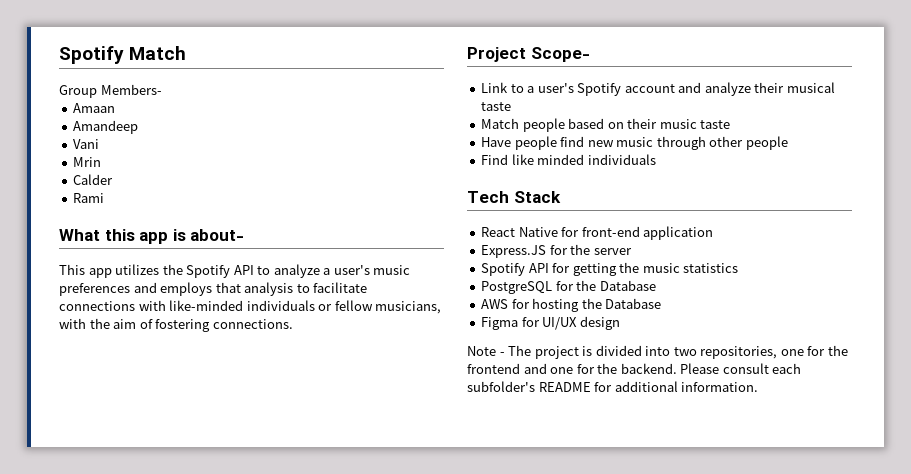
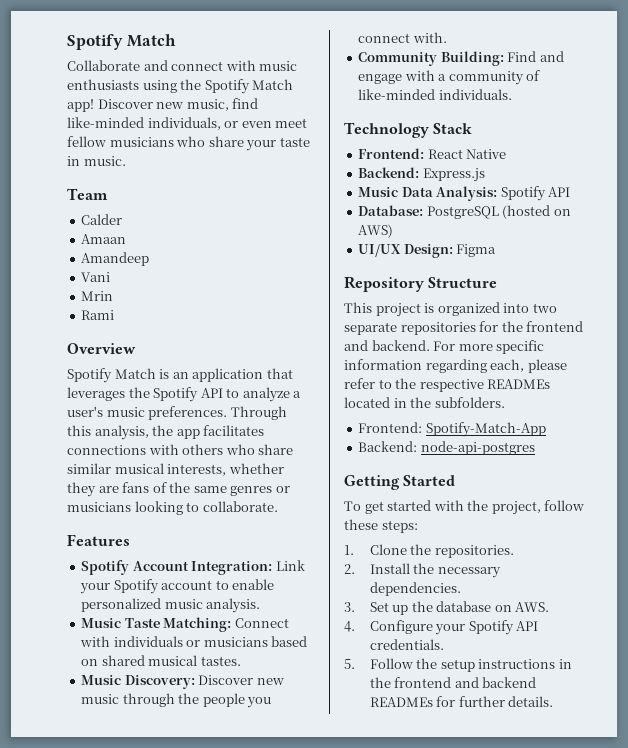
[59,84,162,98] Group Members- -> [67,60,298,71] [67,79,294,94] [67,98,259,112] [67,117,308,130] [67,136,310,151] [67,156,126,166] [67,188,108,200] [81,214,123,225] Collaborate and connect with music enthusiasts using the Spotify Match app! Discover new music, find like-minded individuals, or even meet fellow musicians who share your taste in music. // Team // Calder
[73,174,114,185] // Calder -> (114, 296) none
[59,229,245,244] [59,264,160,278] What this app is about- // This app utilizes -> [67,343,136,354] [67,368,293,383] [67,387,125,401] Overview // Spotify Match is an application that leverages
[59,282,368,296] [59,300,442,314] [59,318,293,332] [467,47,590,62] [481,82,835,96] [481,102,512,111] [481,118,731,132] [481,136,585,150] preferences and employs that analysis to facilitate connections with like-minded individuals or fellow musicians, with the aim of fostering connections. // Project Scope- // Link to a user's Spotify account and analyze their musical taste // Match people based on their music taste // Have people find -> [148,406,287,420] [67,425,265,440] [67,444,294,455] [67,463,284,476] [67,482,290,497] [67,501,278,515] [67,534,130,546] [81,560,305,575] [80,579,275,594] [81,598,261,613] [81,617,289,632] [80,636,308,647] [81,655,241,666] [81,675,254,689] preferences. Through this analysis, the app facilitates connections with others who share similar musical interests, whether they are fans of the same genres or musicians looking to collaborate. // Features // Spotify Account Integration: Link your Spotify account to enable personalized music analysis. // Music Taste Matching: Connect with individuals or musicians based on shared musical tastes. // Music Discovery: Discover
[709,136,788,150] [481,154,656,165] [467,191,509,203] other people // Find like minded individuals // Tech -> [178,693,272,708] [358,32,447,43] [358,51,564,66] [358,70,541,85] [358,89,512,100] [344,122,429,138] the people you connect with. // Community Building: Find and engage with a community of like-minded individuals. // Technology
(561, 197) none -> [358,148,425,159] Frontend:
[561,226,714,240] [481,244,632,258] [481,262,739,276] [481,280,656,294] [481,298,662,312] [481,316,620,330] [467,345,532,356] for front-end application // Express.JS for the server // Spotify API for getting the music statistics // PostgreSQL for the Database // AWS for hosting the Database // Figma for UI/UX design // Note - The -> [358,167,485,182] [358,186,571,201] [358,205,571,219] [358,224,394,238] [358,244,497,258] [344,276,498,292] [344,302,372,313] // Backend: Express.js // Music Data Analysis: Spotify API // Database: PostgreSQL (hosted on AWS) // UI/UX Design: Figma // Repository Structure // This
[595,345,642,356] divided -> [437,302,500,316] organized
[700,346,804,359] repositories, one -> [344,322,476,335] separate repositories
[550,363,802,374] [467,381,759,392] one for the backend. Please consult each subfolder's README for additional information. -> [371,340,545,354] [344,359,567,373] [344,378,551,392] [344,397,505,408] [358,422,546,437] [358,441,535,455] [344,475,456,490] [344,500,585,515] [344,519,418,533] [344,544,514,558] [344,563,501,578] [369,582,461,596] [344,601,550,615] [344,620,539,635] [369,639,444,650] [344,658,572,672] [369,677,537,688] [369,696,554,707] backend. For more specific information regarding each, please refer to the respective READMEs located in the subfolders. // Frontend: Spotify-Match-App // Backend: node-api-postgres // Getting Started // To get started with the project, follow these steps: // 1. Clone the repositories. // 2. Install the necessary dependencies. // 3. Set up the database on AWS. // 4. Configure your Spotify API credentials. // 5. Follow the setup instructions in the frontend and backend READMEs for further details.

